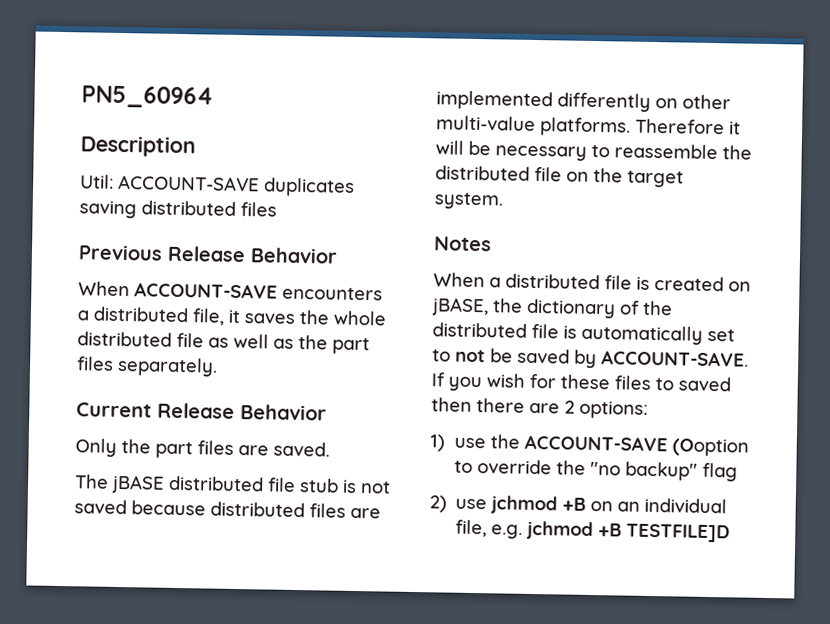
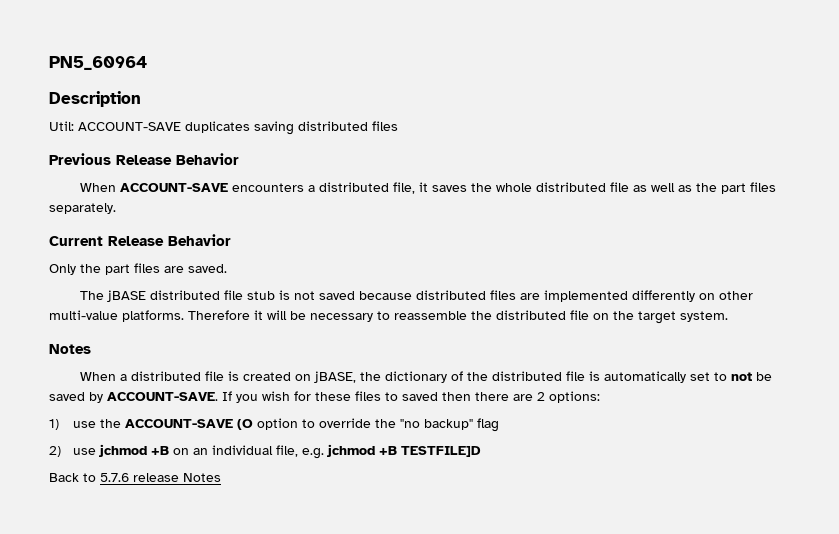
[671,438,749,457] (Ooption -> [236,418,298,430] (O option
(731, 533) none -> [49,473,221,482] // Back to 5.7.6 release Notes

